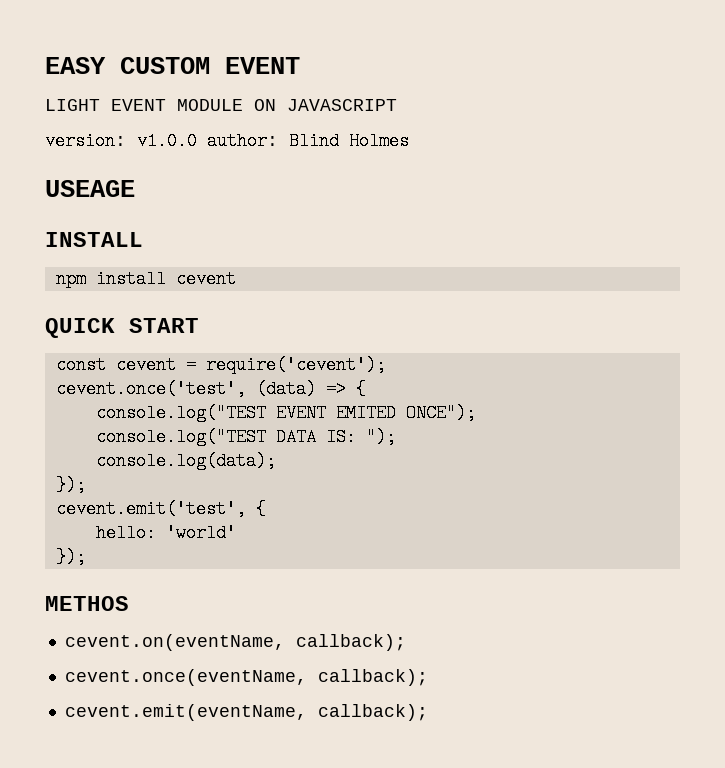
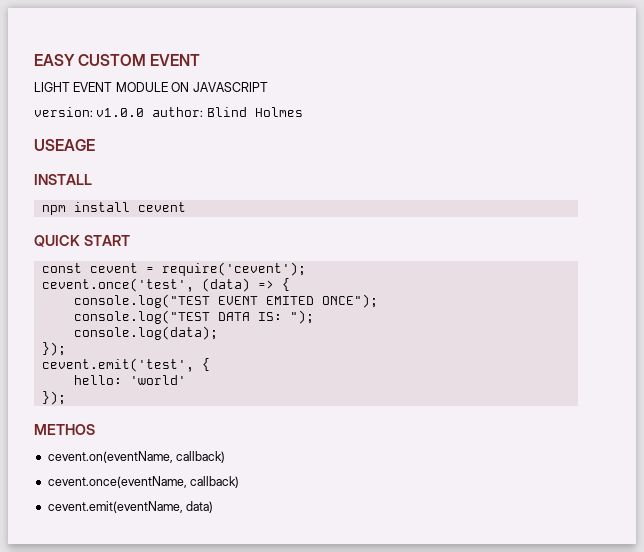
[295,634,406,651] callback); -> [176,451,226,463] callback)
[317,669,428,686] callback); -> [190,476,240,488] callback)
[317,704,428,721] callback); -> [186,501,214,513] data)

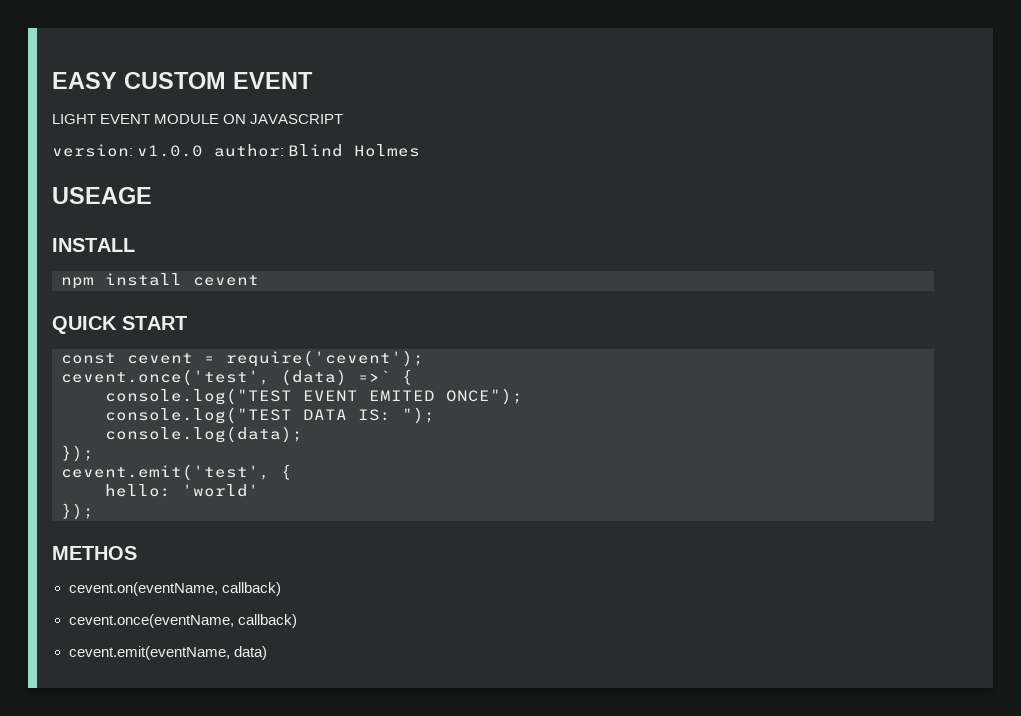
[257,280,274,289] => -> [358,370,391,382] =>`

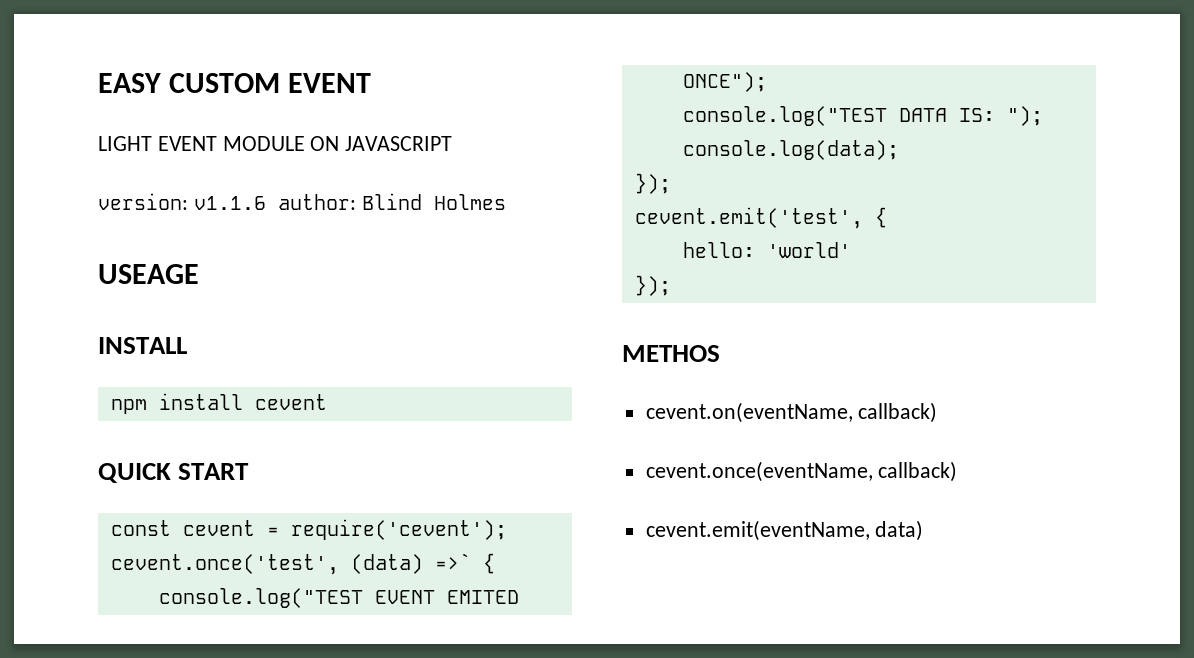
[137,145,204,157] v1.0.0 -> [193,196,266,210] v1.1.6

